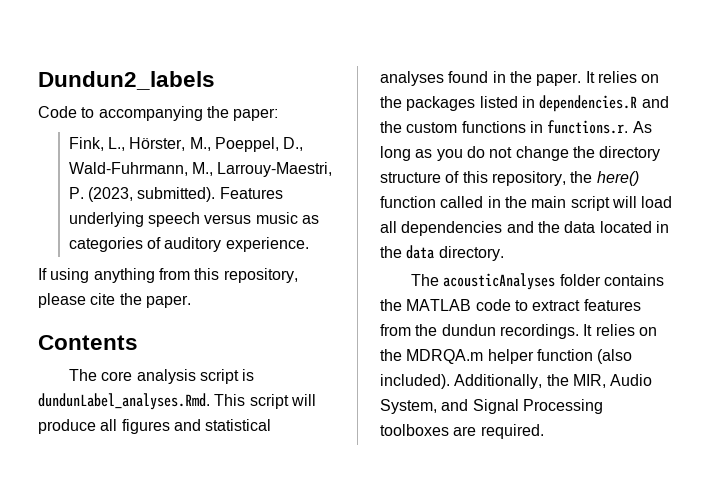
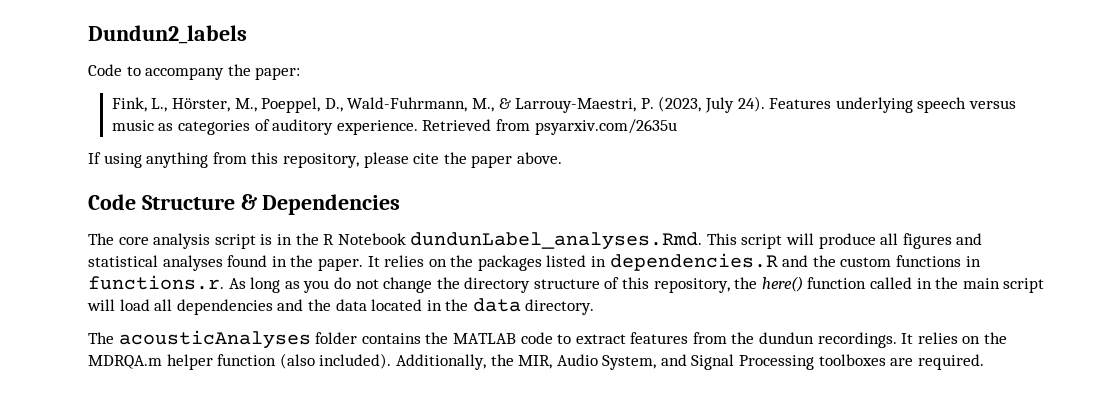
[98,106,203,121] accompanying -> [145,67,225,80] accompany
(214, 169) none -> [498,98,511,109] &
[137,187,216,202] submitted). -> [704,96,765,113] July 24).
(309, 244) none -> [422,119,677,135] Retrieved from psyarxiv.com/2635u
[145,295,191,308] [38,335,138,350] paper. // Contents -> [471,152,562,168] [88,194,401,215] paper above. // Code Structure & Dependencies
(255, 375) none -> [276,233,406,245] in the R Notebook

